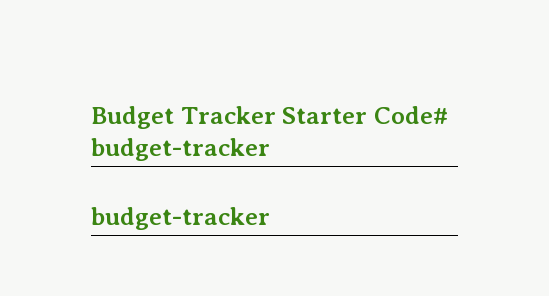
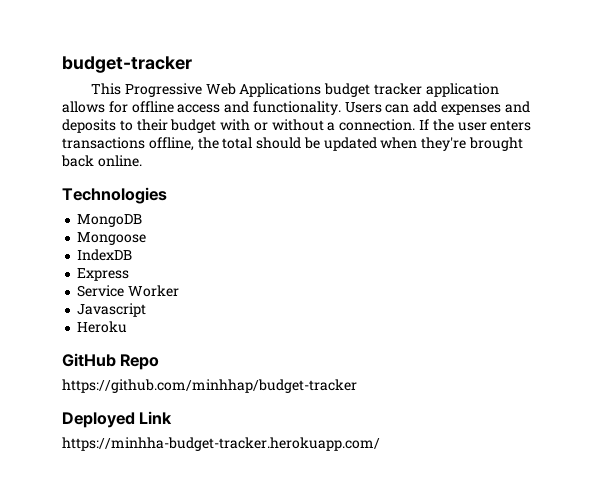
[91,106,449,129] [91,138,270,161] [91,207,270,230] Budget Tracker Starter Code# budget-tracker // budget-tracker -> [62,56,192,73] [90,83,499,97] [62,101,530,115] [62,119,532,133] [62,137,524,151] [61,155,142,167] [62,187,167,204] [77,214,143,227] [77,232,147,245] [77,249,133,261] [77,268,130,281] [77,285,180,297] [77,303,147,317] [77,321,128,333] [62,353,160,370] [62,379,357,393] [62,411,173,428] [62,437,380,451] budget-tracker // This Progressive Web Applications budget tracker application allows for offline access and functionality. Users can add expenses and deposits to their budget with or without a connection. If the user enters transactions offline, the total should be updated when they're brought back online. // Technologies // MongoDB // Mongoose // IndexDB // Express // Service Worker // Javascript // Heroku // GitHub Repo // https://github.com/minhhap/budget-tracker // Deployed Link // https://minhha-budget-tracker.herokuapp.com/

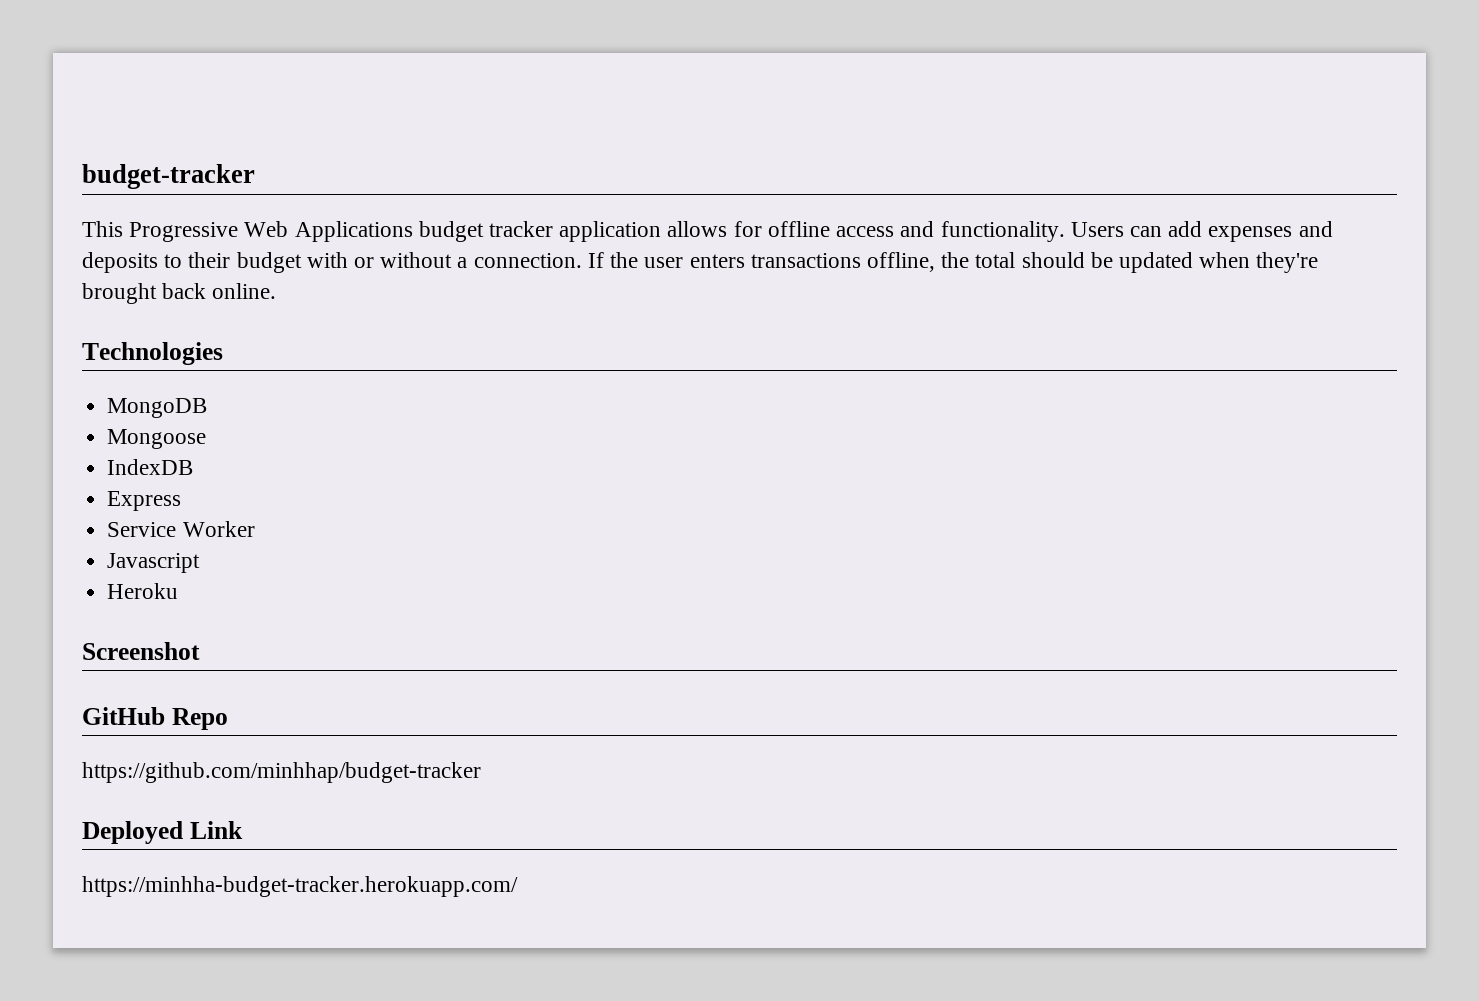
(128, 327) none -> [82,642,200,660] // Screenshot

